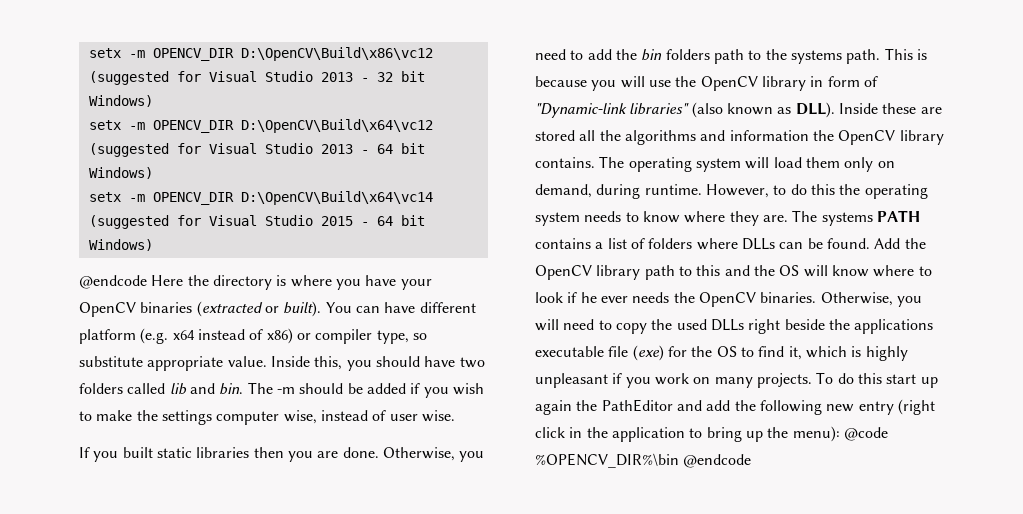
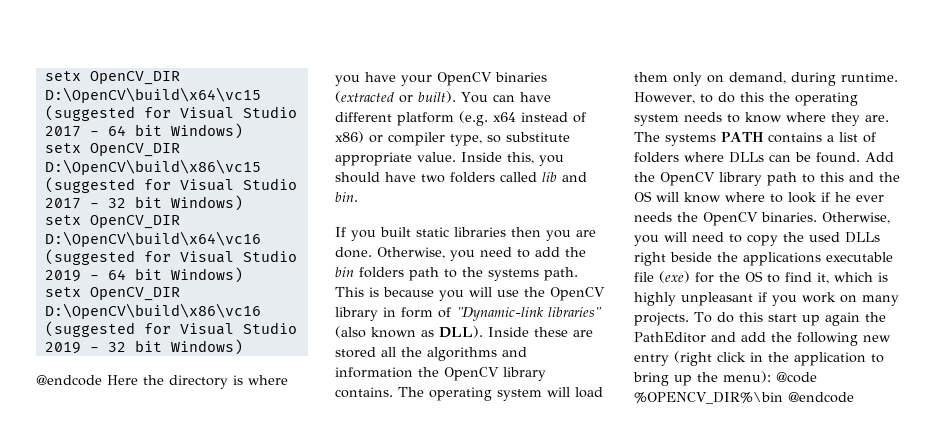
[88,47,433,61] [88,71,353,85] setx -m OPENCV_DIR D:\OpenCV\Build\x86\vc12 (suggested for Visual Studio 2013 -> [44,71,180,85] [44,87,261,103] [44,105,297,121] [44,123,243,139] [44,143,180,157] [44,159,261,175] [44,177,297,193] [44,198,81,209] setx OpenCV_DIR D:\OpenCV\build\x64\vc15 (suggested for Visual Studio 2017 - 64 bit Windows) // setx OpenCV_DIR D:\OpenCV\build\x86\vc15 (suggested for Visual Studio 2017
[128,119,433,133] [88,143,425,157] [88,167,153,179] [88,191,433,205] [88,215,393,229] -m OPENCV_DIR D:\OpenCV\Build\x64\vc12 (suggested for Visual Studio 2013 - 64 bit Windows) // setx -m OPENCV_DIR D:\OpenCV\Build\x64\vc14 (suggested for Visual Studio 2015 - 64 -> [89,215,180,229] [44,231,261,247] [44,249,297,265] [44,267,243,283] [44,287,180,301] [44,303,261,319] [44,321,297,337] [44,342,126,354] OpenCV_DIR D:\OpenCV\build\x64\vc16 (suggested for Visual Studio 2019 - 64 bit Windows) // setx OpenCV_DIR D:\OpenCV\build\x86\vc16 (suggested for Visual Studio 2019 - 32
[247,382,484,398] [79,410,455,425] The -m should be added if you wish to make the settings computer wise, instead of user wise. -> (358, 197) none

